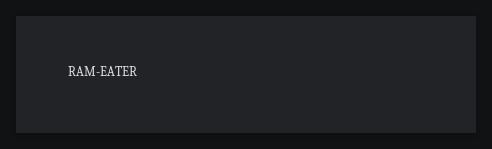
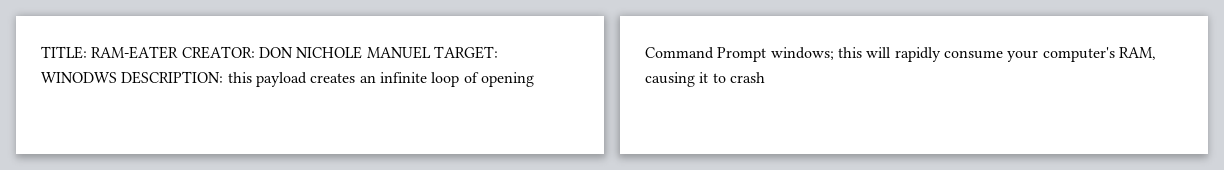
[68,66,137,76] RAM-EATER -> [41,46,498,59] [41,71,534,87] [645,47,1156,62] [645,72,765,87] TITLE: RAM-EATER CREATOR: DON NICHOLE MANUEL TARGET: WINODWS DESCRIPTION: this payload creates an infinite loop of opening Command Prompt windows; this will rapidly consume your computer's RAM, causing it to crash

